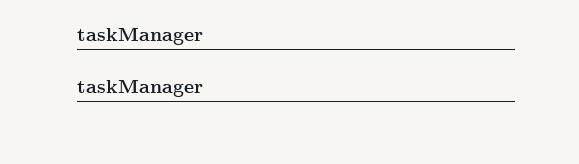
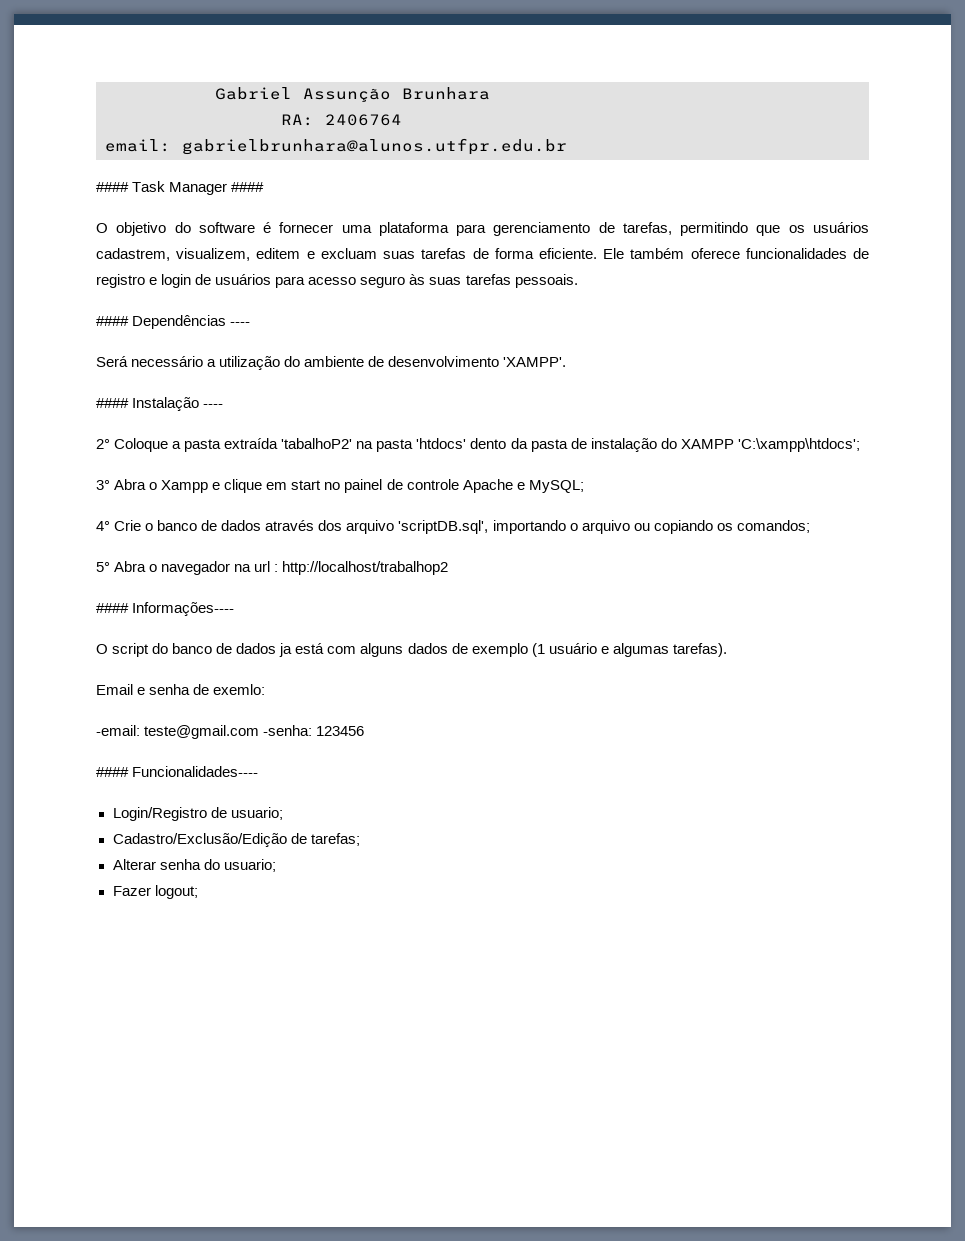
[77,27,203,45] [77,79,203,97] taskManager // taskManager -> [215,87,490,102] [281,114,402,126] [105,138,567,155] [96,181,265,195] [96,222,869,236] [96,248,869,261] [96,274,578,288] [96,315,251,329] [96,356,567,370] [96,397,224,411] [96,438,860,452] [96,479,584,493] [96,520,810,534] [96,561,449,575] [96,602,235,616] [96,643,727,657] [96,684,266,695] [96,725,365,739] [96,766,259,777] [112,807,283,821] [112,833,360,847] [112,859,276,872] [112,885,198,899] Gabriel Assunção Brunhara // RA: 2406764 // email: gabrielbrunhara@alunos.utfpr.edu.br // #### Task Manager #### // O objetivo do software é fornecer uma plataforma para gerenciamento de tarefas, permitindo que os usuários cadastrem, visualizem, editem e excluam suas tarefas de forma eficiente. Ele também oferece funcionalidades de registro e login de usuários para acesso seguro às suas tarefas pessoais. // #### Dependências ---- // Será necessário a utilização do ambiente de desenvolvimento 'XAMPP'. // #### Instalação ---- // 2° Coloque a pasta extraída 'tabalhoP2' na pasta 'htdocs' dento da pasta de instalação do XAMPP 'C:\xampp\htdocs'; // 3° Abra o Xampp e clique em start no painel de controle Apache e MySQL; // 4° Crie o banco de dados através dos arquivo 'scriptDB.sql', importando o arquivo ou copiando os comandos; // 5° Abra o navegador na url : http://localhost/trabalhop2 // #### Informações---- // O script do banco de dados ja está com alguns dados de exemplo (1 usuário e algumas tarefas). // Email e senha de exemlo: // -email: teste@gmail.com -senha: 123456 // #### Funcionalidades---- // Login/Registro de usuario; // Cadastro/Exclusão/Edição de tarefas; // Alterar senha do usuario; // Fazer logout;

